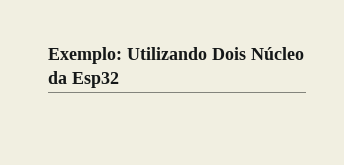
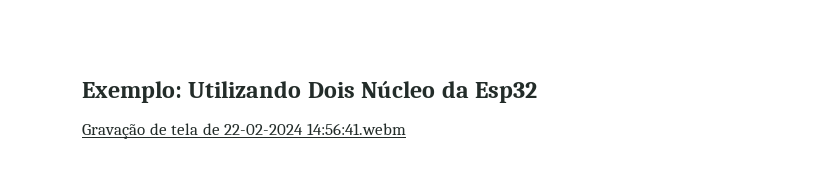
(119, 80) none -> [82,123,406,139] // Gravação de tela de 22-02-2024 14:56:41.webm

